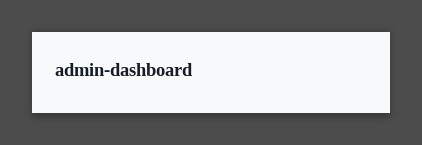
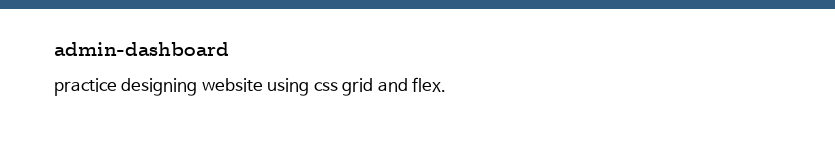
(193, 69) none -> [54,77,447,96] // practice designing website using css grid and flex.

